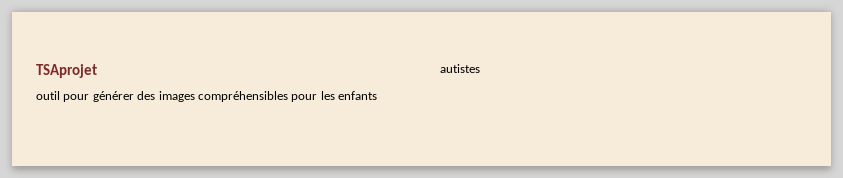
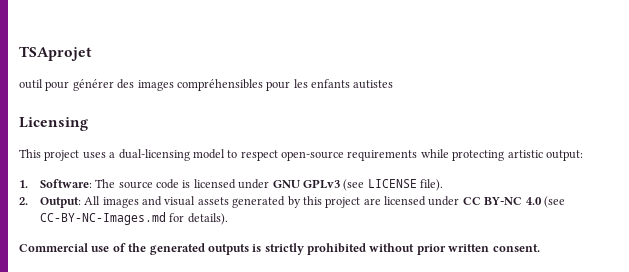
(480, 68) none -> [19,117,88,131] [19,149,583,161] [19,179,444,191] [19,196,565,208] [39,212,228,225] [19,243,540,255] // Licensing // This project uses a dual-licensing model to respect open-source requirements while protecting artistic output: // 1. Software: The source code is licensed under GNU GPLv3 (see LICENSE file). // 2. Output: All images and visual assets generated by this project are licensed under CC BY-NC 4.0 (see CC-BY-NC-Images.md for details). // Commercial use of the generated outputs is strictly prohibited without prior written consent.

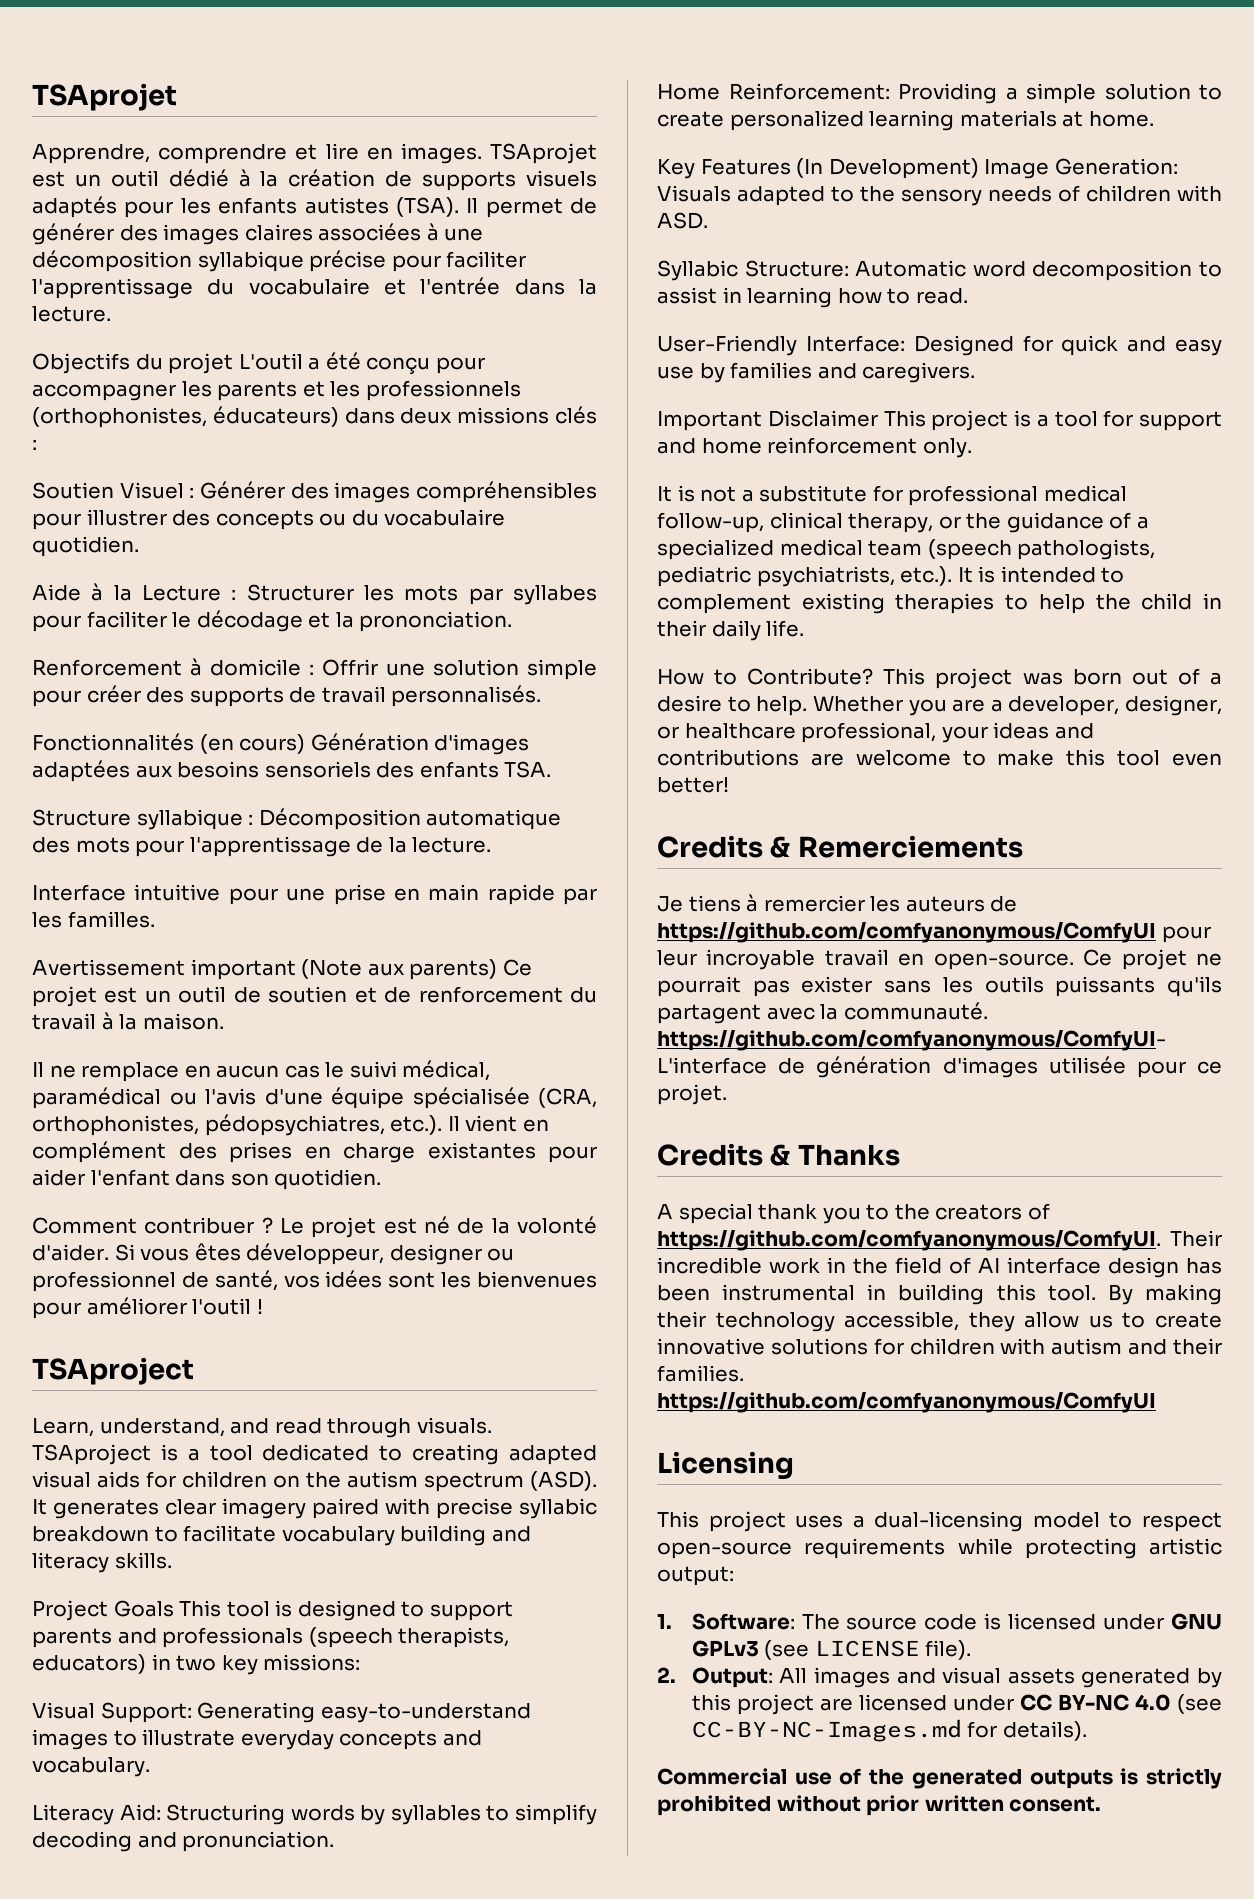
[19,79,394,91] outil pour générer des images compréhensibles pour les enfants autistes -> [32,143,597,164] [32,169,598,191] [32,196,597,218] [32,223,484,245] [32,250,527,272] [32,277,597,299] [32,306,111,322] [32,352,485,374] [32,380,521,401] [32,406,597,428] [32,439,37,450] [32,481,597,503] [32,509,506,530] [32,536,139,557] [32,583,597,605] [32,610,513,632] [32,658,597,680] [32,685,542,707] [32,733,530,755] [32,760,552,782] [32,808,562,830] [32,836,492,857] [32,884,597,905] [32,911,155,928] [32,959,532,980] [32,986,598,1007] [32,1012,224,1030] [32,1060,491,1082] [32,1087,597,1109] [32,1114,549,1136] [32,1141,597,1163] [32,1169,382,1190] [32,1216,597,1238] [32,1243,515,1265] [32,1270,597,1292] [32,1297,263,1319] [32,1357,194,1385] [32,1417,492,1438] [32,1444,597,1465] [32,1471,597,1492] [32,1498,597,1519] [32,1525,531,1546] [32,1552,172,1573] [32,1600,513,1621] [32,1627,510,1648] [32,1654,361,1675] [32,1702,531,1723] [32,1729,482,1750] [32,1757,150,1777] [32,1804,597,1825] [32,1831,335,1852] [657,83,1222,104] [657,110,1154,131] [657,158,1178,179] [657,185,1222,206] [657,212,708,229] [657,260,1222,281] [657,287,968,308] [657,335,1222,356] [657,362,976,383] [657,410,1222,431] [657,437,972,458] [657,485,1127,506] [657,512,1149,533] [657,539,1156,560] [657,566,1125,587] [657,593,1222,614] [657,620,805,641] [657,668,1222,689] [657,695,1222,716] [657,722,1094,743] [657,749,1222,766] [657,777,729,793] [657,835,1023,858] [657,894,1018,912] [657,922,1211,943] [657,949,1222,970] [657,976,1222,997] [657,1002,988,1024] [657,1030,1166,1051] [657,1056,1222,1078] [657,1084,727,1105] [657,1143,900,1166] [657,1203,1050,1224] [657,1230,1222,1251] [657,1257,1222,1278] [657,1284,1222,1305] [657,1311,1222,1332] [657,1338,1222,1355] [657,1365,744,1382] [657,1392,1156,1413] Apprendre, comprendre et lire en images. TSAprojet est un outil dédié à la création de supports visuels adaptés pour les enfants autistes (TSA). Il permet de générer des images claires associées à une décomposition syllabique précise pour faciliter l'apprentissage du vocabulaire et l'entrée dans la lecture. // Objectifs du projet L'outil a été conçu pour accompagner les parents et les professionnels (orthophonistes, éducateurs) dans deux missions clés : // Soutien Visuel : Générer des images compréhensibles pour illustrer des concepts ou du vocabulaire quotidien. // Aide à la Lecture : Structurer les mots par syllabes pour faciliter le décodage et la prononciation. // Renforcement à domicile : Offrir une solution simple pour créer des supports de travail personnalisés. // Fonctionnalités (en cours) Génération d'images adaptées aux besoins sensoriels des enfants TSA. // Structure syllabique : Décomposition automatique des mots pour l'apprentissage de la lecture. // Interface intuitive pour une prise en main rapide par les familles. // Avertissement important (Note aux parents) Ce projet est un outil de soutien et de renforcement du travail à la maison. // Il ne remplace en aucun cas le suivi médical, paramédical ou l'avis d'une équipe spécialisée (CRA, orthophonistes, pédopsychiatres, etc.). Il vient en complément des prises en charge existantes pour aider l'enfant dans son quotidien. // Comment contribuer ? Le projet est né de la volonté d'aider. Si vous êtes développeur, designer ou professionnel de santé, vos idées sont les bienvenues pour améliorer l'outil ! // TSAproject // Learn, understand, and read through visuals. TSAproject is a tool dedicated to creating adapted visual aids for children on the autism spectrum (ASD). It generates clear imagery paired with precise syllabic breakdown to facilitate vocabulary building and literacy skills. // Project Goals This tool is designed to support parents and professionals (speech therapists, educators) in two key missions: // Visual Support: Generating easy-to-understand images to illustrate everyday concepts and vocabulary. // Literacy Aid: Structuring words by syllables to simplify decoding and pronunciation. // Home Reinforcement: Providing a simple solution to create personalized learning materials at home. // Key Features (In Development) Image Generation: Visuals adapted to the sensory needs of children with ASD. // Syllabic Structure: Automatic word decomposition to assist in learning how to read. // User-Friendly Interface: Designed for quick and easy use by families and caregivers. // Important Disclaimer This project is a tool for support and home reinforcement only. // It is not a substitute for professional medical follow-up, clinical therapy, or the guidance of a specialized medical team (speech pathologists, pediatric psychiatrists, etc.). It is intended to complement existing therapies to help the child in their daily life. // How to Contribute? This project was born out of a desire to help. Whether you are a developer, designer, or healthcare professional, your ideas and contributions are welcome to make this tool even better! // Credits & Remerciements // Je tiens à remercier les auteurs de https://github.com/comfyanonymous/ComfyUI pour leur incroyable travail en open-source. Ce projet ne pourrait pas exister sans les outils puissants qu'ils partagent avec la communauté. https://github.com/comfyanonymous/ComfyUI- L'interface de génération d'images utilisée pour ce projet. // Credits & Thanks // A special thank you to the creators of https://github.com/comfyanonymous/ComfyUI. Their incredible work in the field of AI interface design has been instrumental in building this tool. By making their technology accessible, they allow us to create innovative solutions for children with autism and their families. https://github.com/comfyanonymous/ComfyUI

